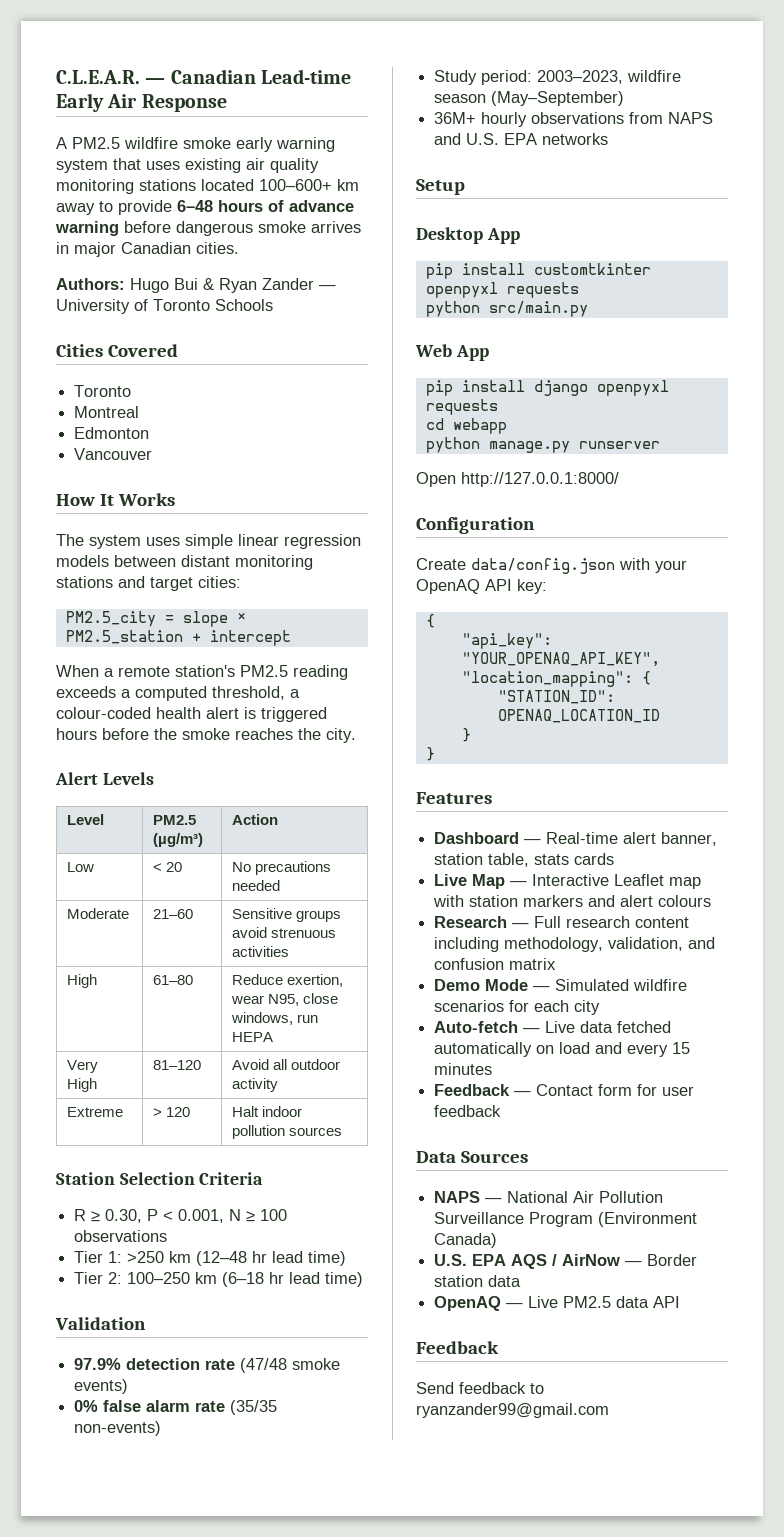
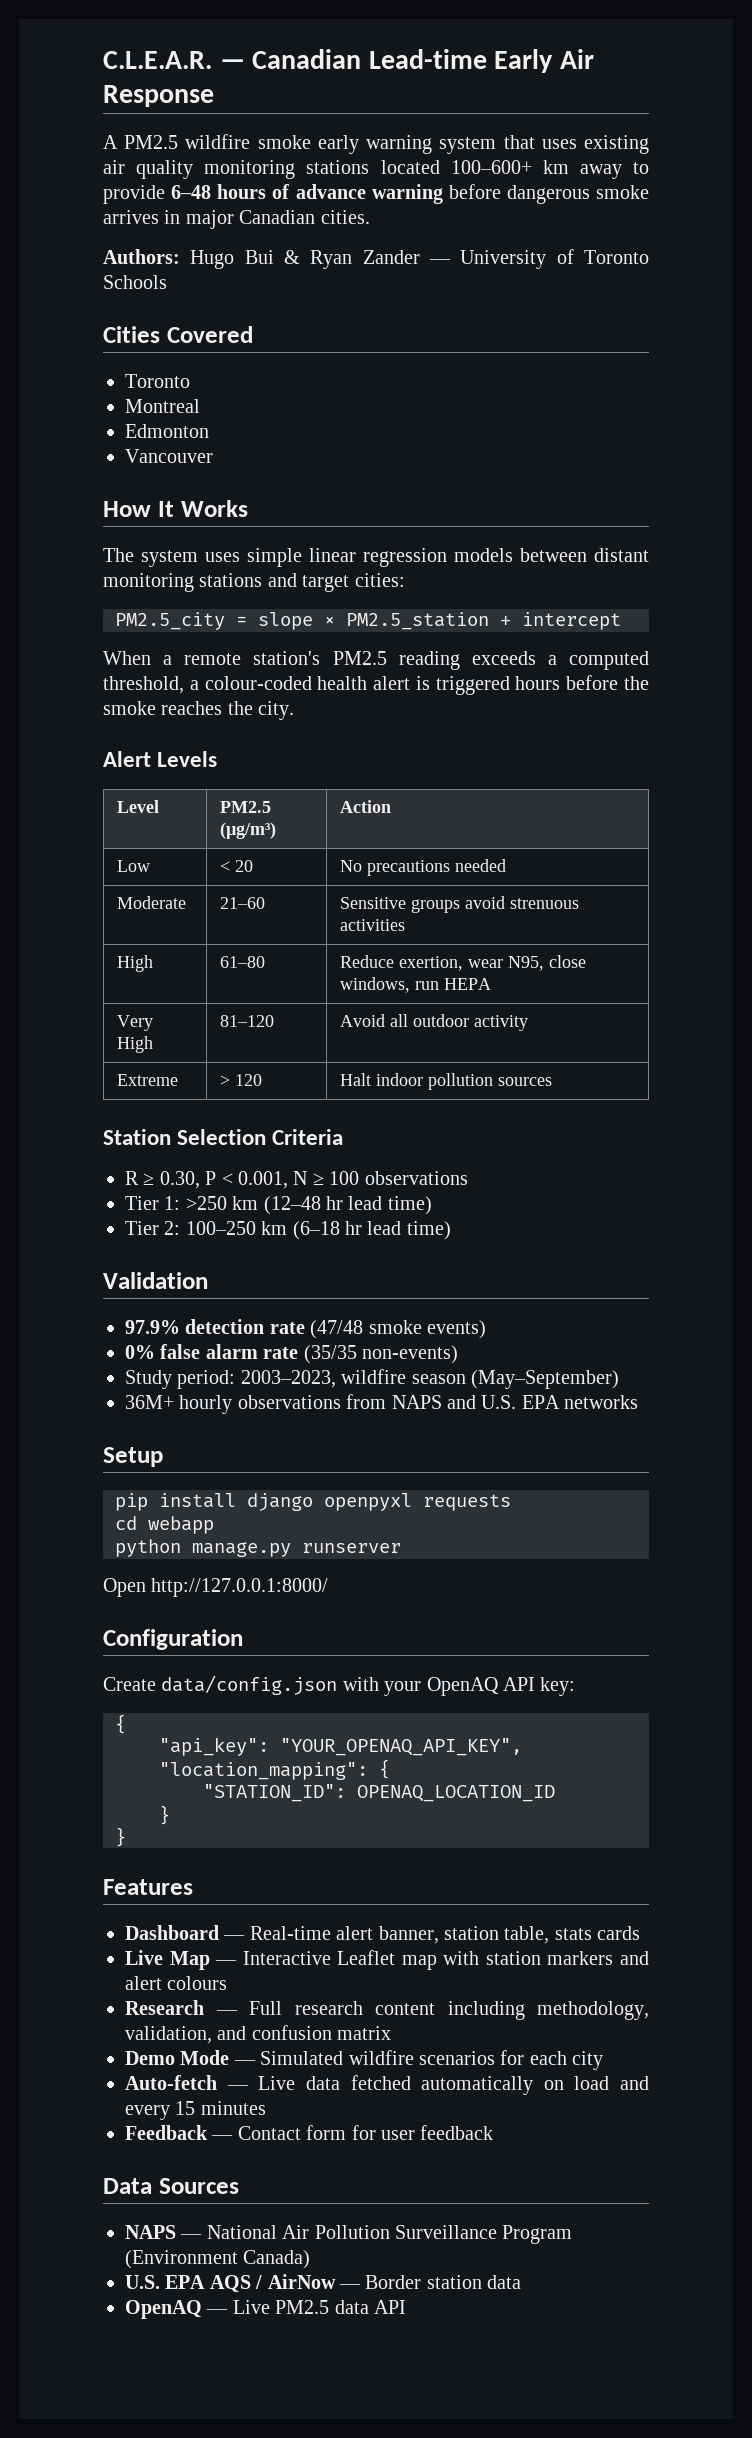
[416,227,520,244] [425,263,651,279] [425,282,579,298] [425,301,588,317] [415,344,489,361] // Desktop App // pip install customtkinter openpyxl requests // python src/main.py // Web App -> (163, 1457) none
[416,1341,499,1354] [416,1382,544,1394] [416,1403,609,1418] // Feedback // Send feedback to ryanzander99@gmail.com -> (406, 2307) none

